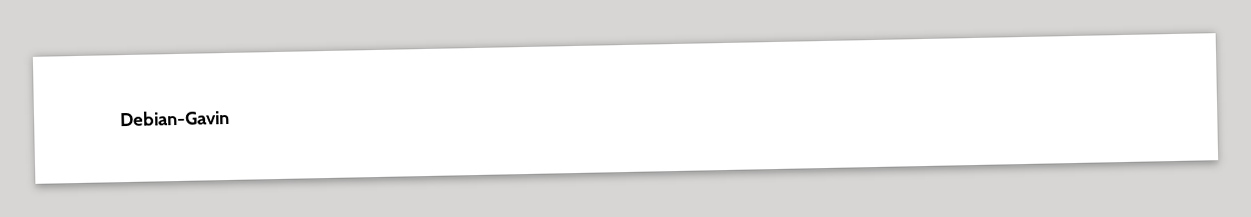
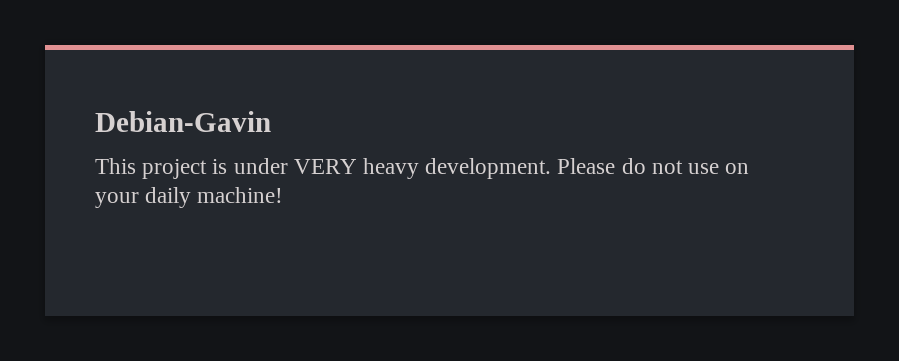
(230, 118) none -> [95,158,750,179] [95,187,284,208] // This project is under VERY heavy development. Please do not use on your daily machine!

